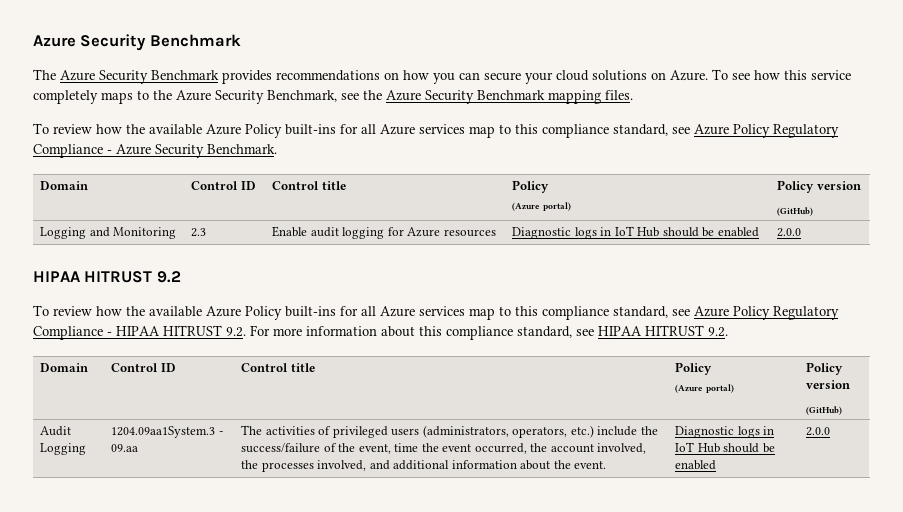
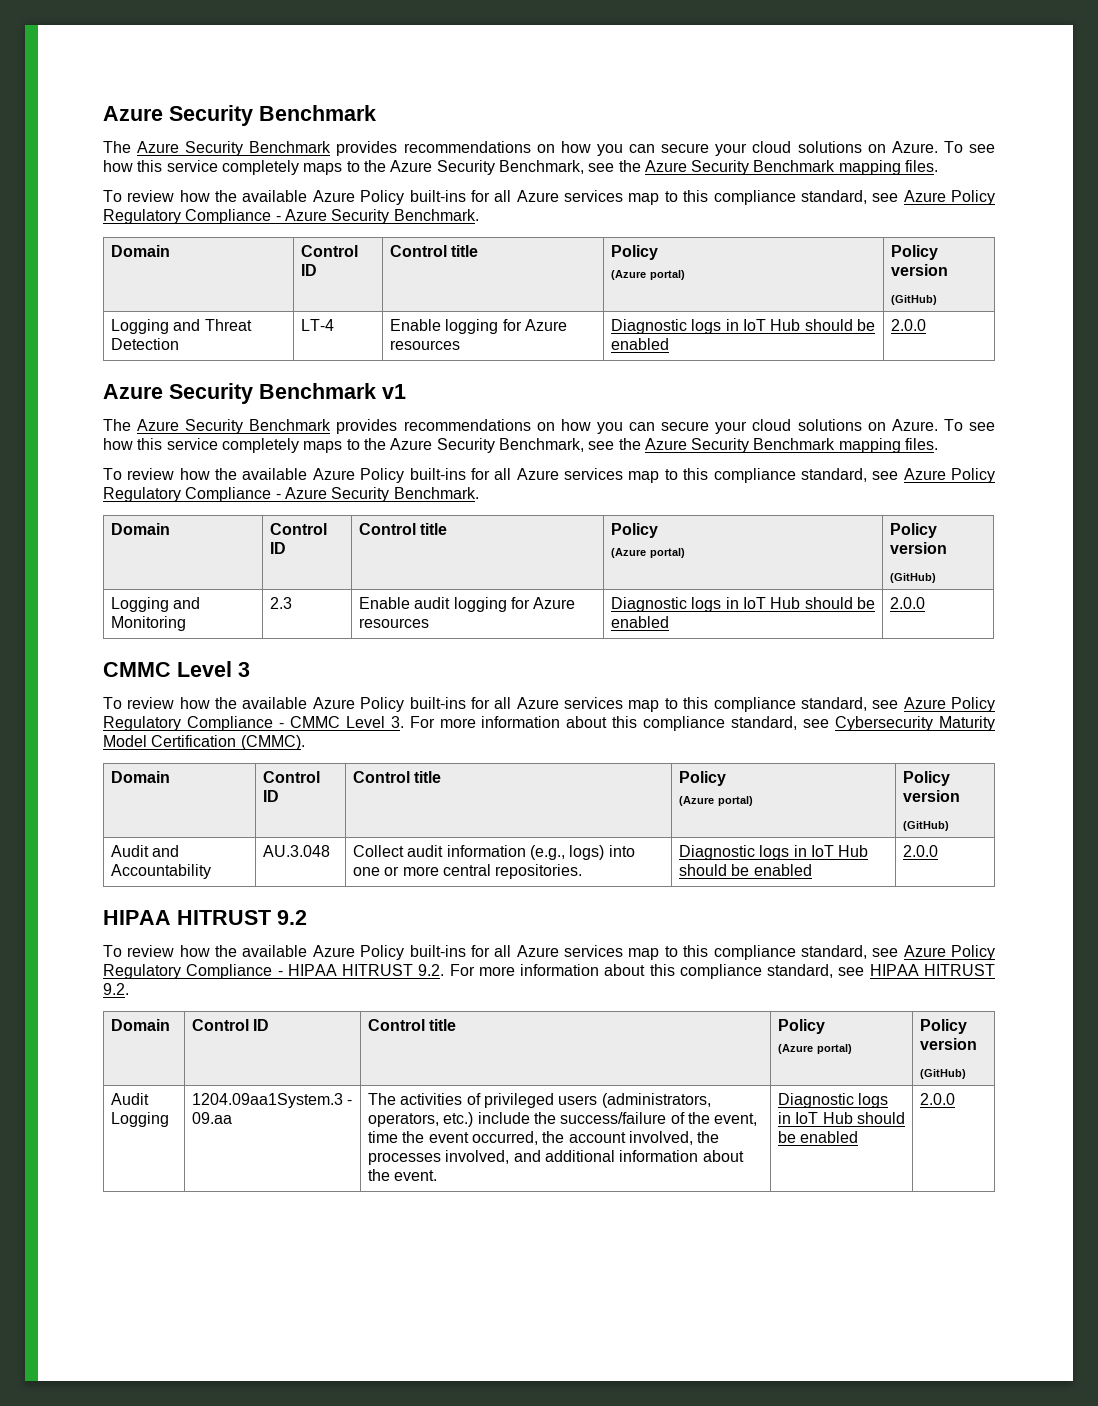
(814, 211) none -> [110,319,252,334] [110,338,179,350] [300,319,334,331] [389,319,567,334] [389,340,460,350] [610,319,875,334] [610,338,669,350] [890,319,926,331] [103,383,406,404] [103,419,996,434] [103,438,939,453] [103,468,995,483] [103,487,479,502] [110,523,170,535] [269,523,327,535] [269,542,286,554] [358,523,448,535] [610,523,658,538] [610,548,686,558] [889,523,937,538] [889,542,947,554] [889,573,936,583] // Logging and Threat Detection | LT-4 | Enable logging for Azure resources | Diagnostic logs in IoT Hub should be enabled | 2.0.0 // Azure Security Benchmark v1 // The Azure Security Benchmark provides recommendations on how you can secure your cloud solutions on Azure. To see how this service completely maps to the Azure Security Benchmark, see the Azure Security Benchmark mapping files. // To review how the available Azure Policy built-ins for all Azure services map to this compliance standard, see Azure Policy Regulatory Compliance - Azure Security Benchmark. // Domain | Control ID | Control title | Policy // (Azure portal) | Policy version // (GitHub)
(802, 232) none -> [103,661,250,677] [103,697,995,712] [103,716,996,731] [103,735,305,750] [110,771,170,783] [262,771,320,783] [262,790,279,802] [352,771,442,783] [678,771,726,786] [678,796,754,806] [902,771,950,786] [902,790,960,802] [902,821,949,831] [110,845,180,857] [110,864,211,879] [262,845,330,857] [352,845,635,860] [352,864,583,879] [678,845,869,860] [678,864,812,876] [902,845,938,857] // CMMC Level 3 // To review how the available Azure Policy built-ins for all Azure services map to this compliance standard, see Azure Policy Regulatory Compliance - CMMC Level 3. For more information about this compliance standard, see Cybersecurity Maturity Model Certification (CMMC). // Domain | Control ID | Control title | Policy // (Azure portal) | Policy version // (GitHub) // Audit and Accountability | AU.3.048 | Collect audit information (e.g., logs) into one or more central repositories. | Diagnostic logs in IoT Hub should be enabled | 2.0.0

